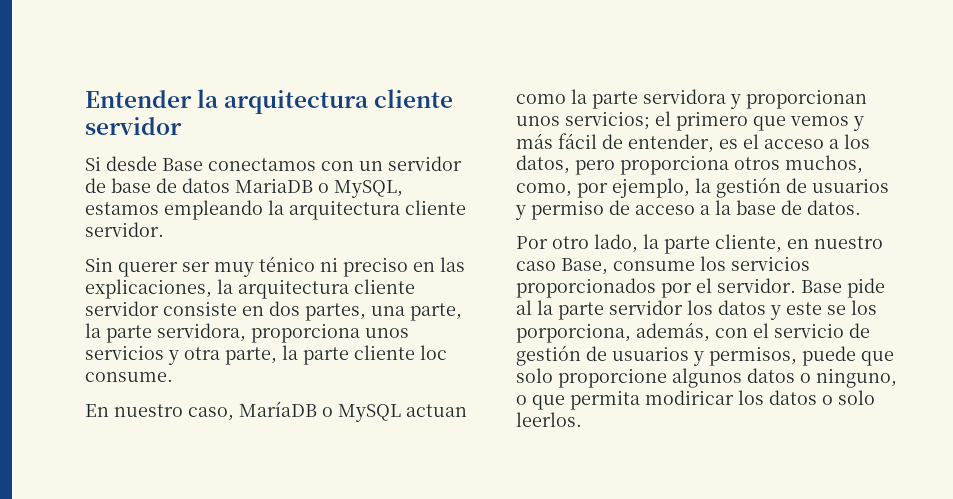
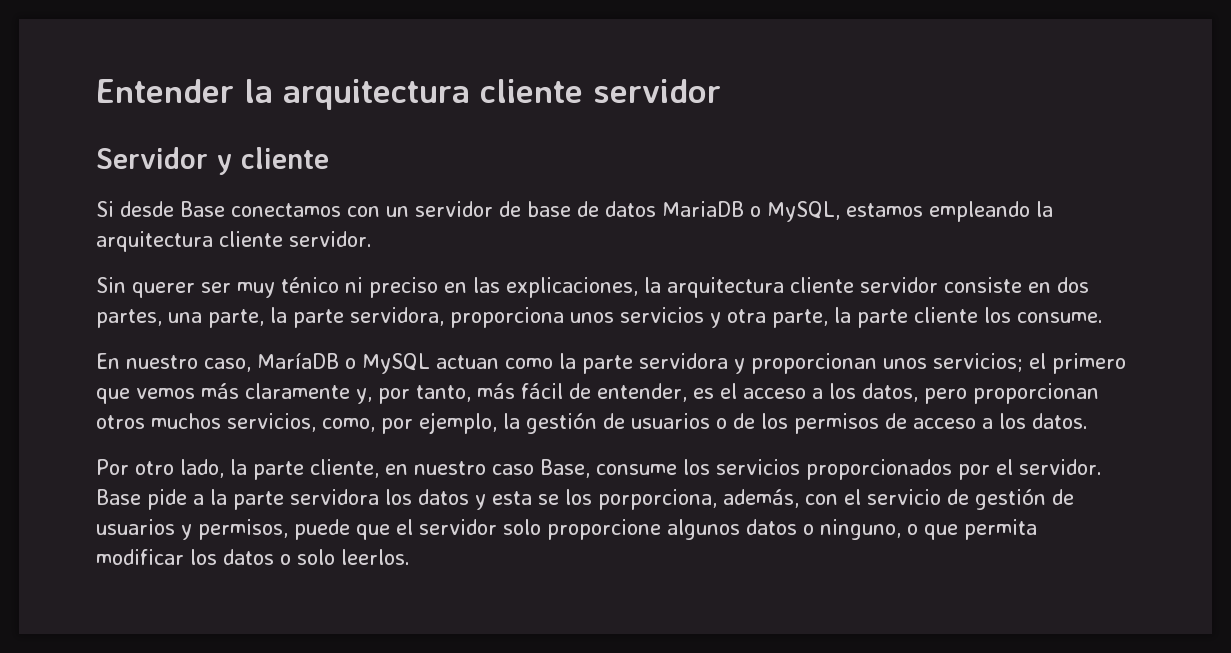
(182, 126) none -> [96,147,329,175] // Servidor y cliente
[420,345,447,360] loc -> [984,307,1011,323] los
[853,116,864,131] y -> [201,383,471,404] más claramente y, por tanto,
[620,155,863,175] proporciona otros muchos, -> [973,383,1099,404] [96,413,316,432] proporcionan otros muchos servicios,
[515,200,802,220] y permiso de acceso a la base de -> [716,413,1026,434] o de los permisos de acceso a los
[516,300,683,320] al la parte servidor -> [193,489,379,510] a la parte servidora
[786,302,822,315] este -> [492,491,532,505] esta
(894, 358) none -> [396,519,497,535] el servidor
[645,390,734,405] modiricar -> [96,549,184,565] modificar

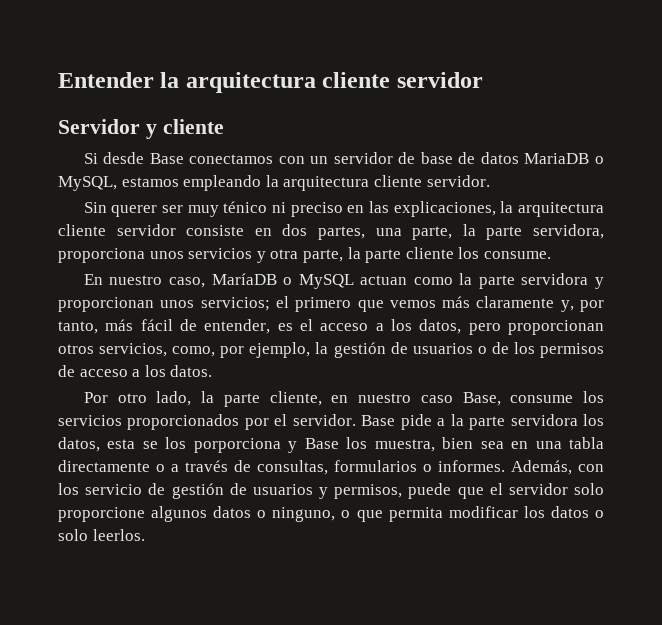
[151,413,221,429] muchos -> (94, 349) none
[418,489,486,510] datos y -> [58,437,100,452] datos,
[598,489,861,510] porporciona, además, con el -> [193,437,604,453] [58,460,604,475] [58,483,79,495] porporciona y Base los muestra, bien sea en una tabla directamente o a través de consultas, formularios o informes. Además, con los

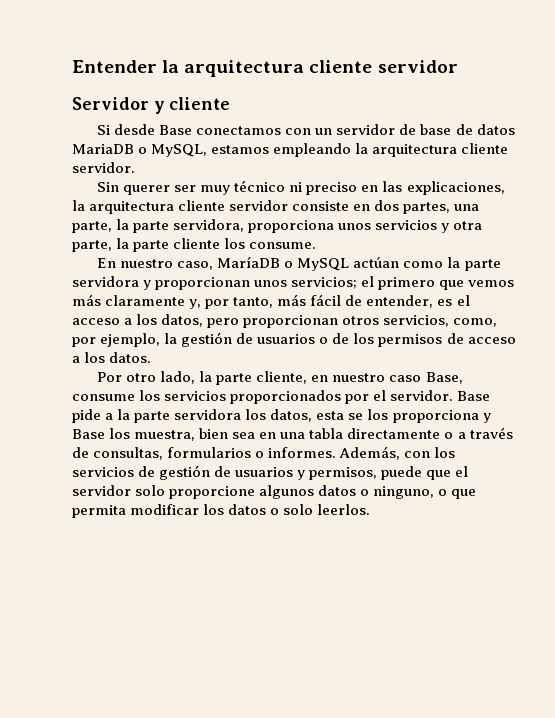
[223,201,268,213] ténico -> [234,180,286,192] técnico
[360,275,408,285] actuan -> [353,257,400,268] actúan
[193,438,281,453] porporciona -> [392,410,479,423] proporciona
[85,484,143,495] servicio -> [72,467,134,477] servicios

